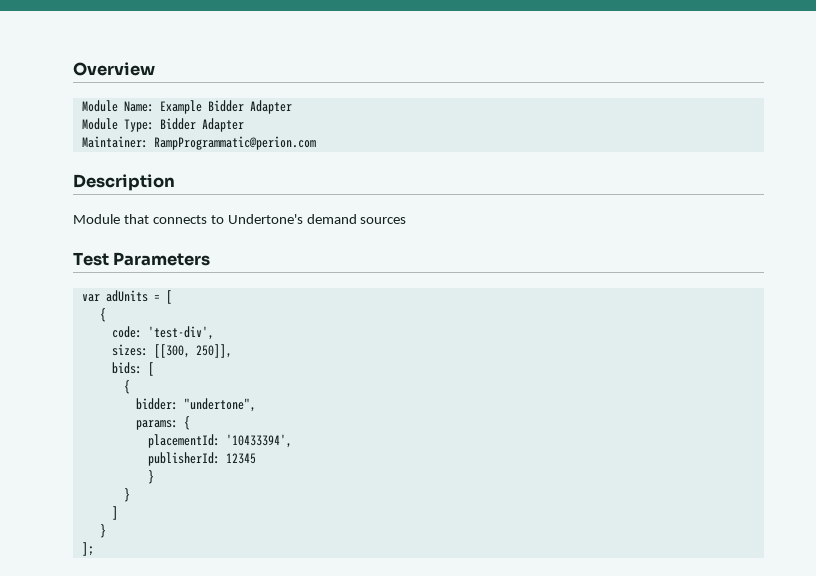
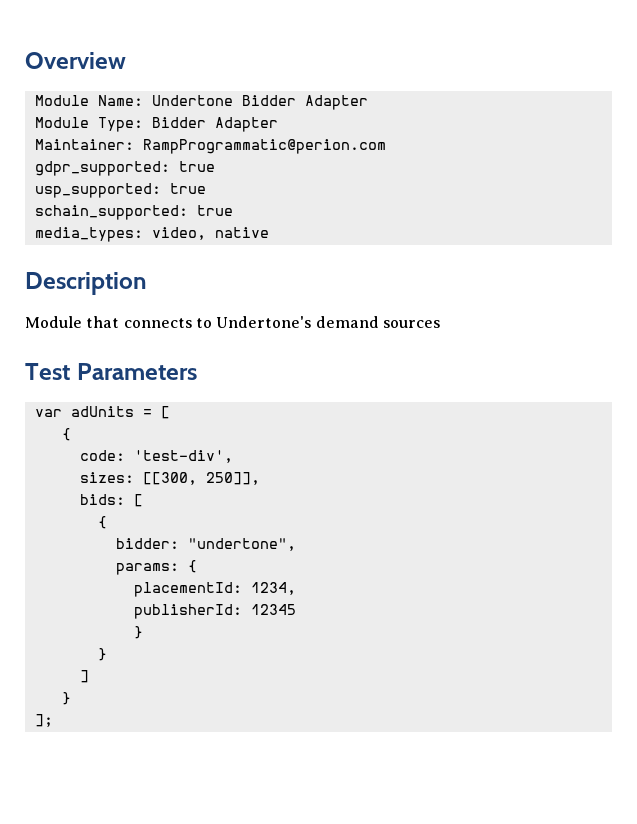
[159,100,202,114] Example -> [151,95,233,106] Undertone
(316, 143) none -> [34,161,215,176] [34,183,206,198] [34,205,233,220] [34,227,269,242] // gdpr_supported: true // usp_supported: true // schain_supported: true // media_types: video, native
[225,434,292,448] '10433394', -> [250,582,296,595] 1234,

